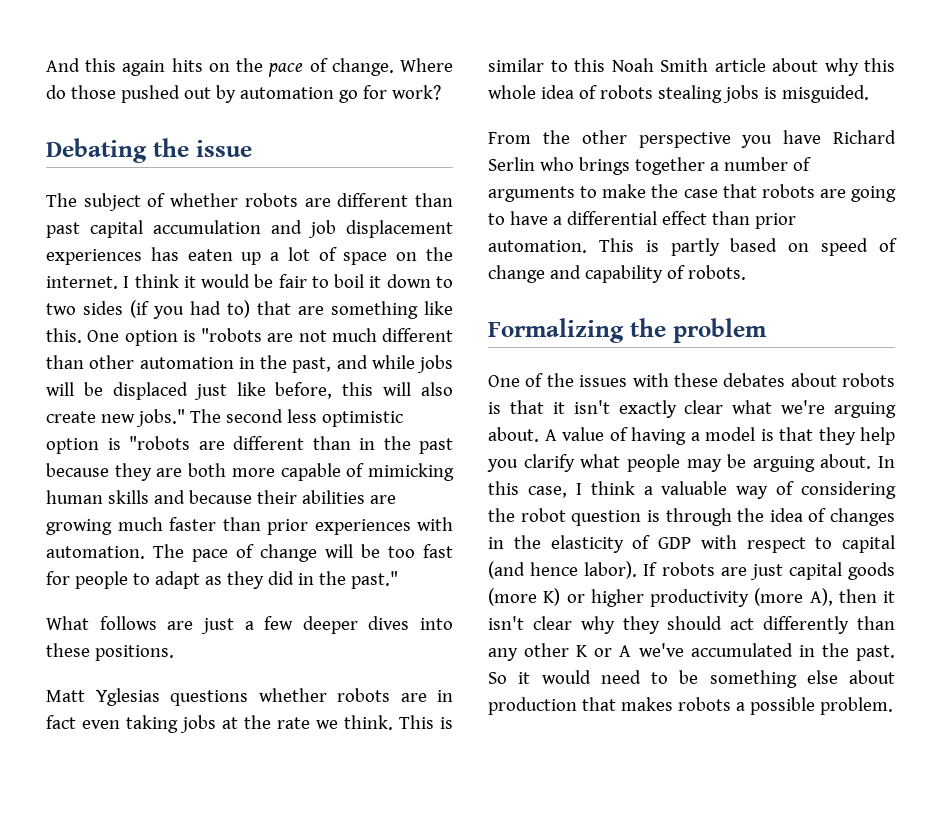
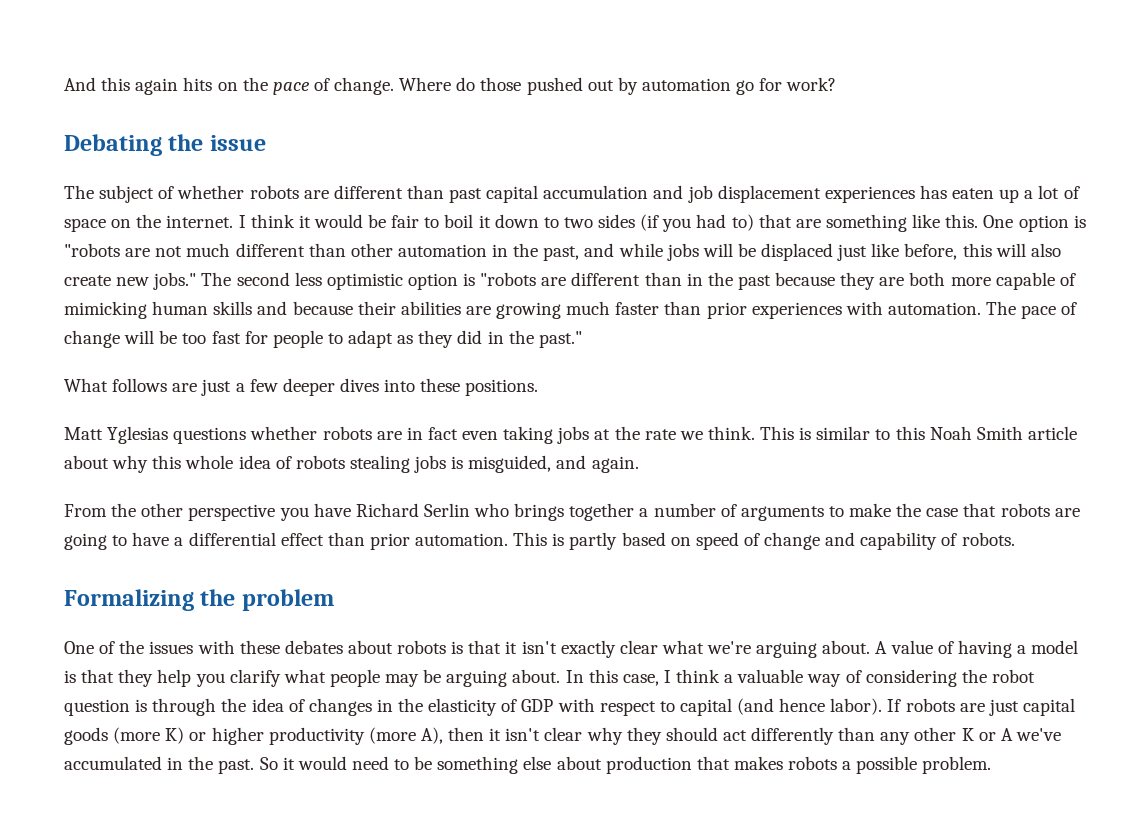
[781,85,869,103] misguided. -> [468,455,639,473] misguided, and again.

